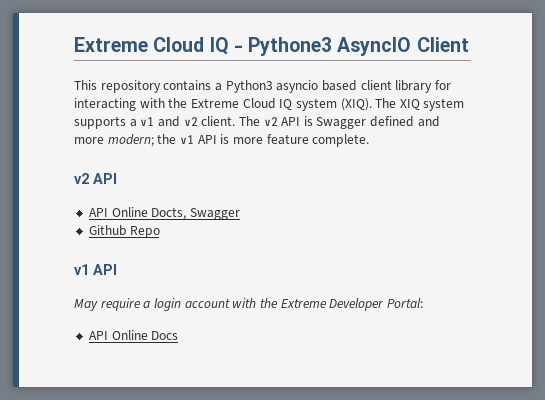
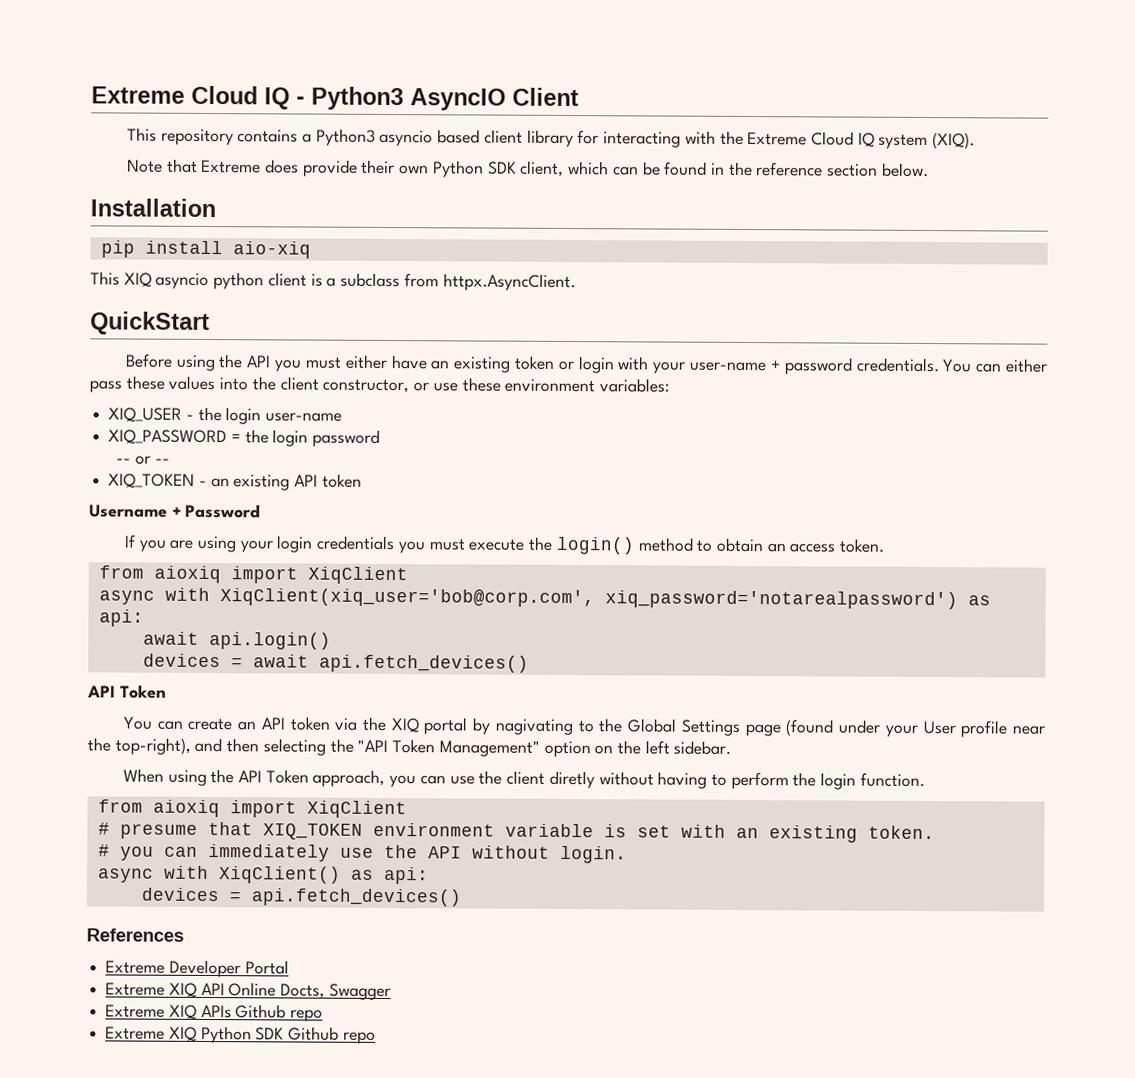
[248,37,333,56] Pythone3 -> [311,86,404,111] Python3
[375,98,465,111] [74,116,440,129] [74,134,370,147] [74,173,117,184] [88,207,240,220] [88,225,160,238] [74,264,117,275] [74,298,423,311] [88,330,179,340] The XIQ system supports a v1 and v2 client. The v2 API is Swagger defined and more modern; the v1 API is more feature complete. // v2 API // API Online Docts, Swagger // Github Repo // v1 API // May require a login account with the Extreme Developer Portal: // API Online Docs -> [126,158,929,178] [90,198,216,218] [100,240,311,259] [90,271,576,292] [90,311,210,335] [124,353,1048,375] [89,375,670,394] [108,406,343,425] [108,429,381,447] [116,455,170,465] [108,473,362,491] [89,503,262,519] [123,534,886,555] [98,565,408,585] [98,587,991,610] [98,609,144,627] [142,631,331,650] [142,653,529,673] [87,684,167,699] [122,716,1045,738] [87,737,732,758] [122,768,925,790] [97,799,407,819] [97,821,935,843] [97,843,627,864] [97,865,429,885] [140,887,462,907] [86,928,184,942] [105,959,289,978] [105,982,391,1001] [105,1004,324,1022] [105,1025,376,1044] // Note that Extreme does provide their own Python SDK client, which can be found in the reference section below. // Installation // pip install aio-xiq // This XIQ asyncio python client is a subclass from httpx.AsyncClient. // QuickStart // Before using the API you must either have an existing token or login with your user-name + password credentials. You can either pass these values into the client constructor, or use these environment variables: // XIQ_USER - the login user-name // XIQ_PASSWORD = the login password // -- or -- // XIQ_TOKEN - an existing API token // Username + Password // If you are using your login credentials you must execute the login() method to obtain an access token. // from aioxiq import XiqClient // async with XiqClient(xiq_user='bob@corp.com', xiq_password='notarealpassword') as api: // await api.login() // devices = await api.fetch_devices() // API Token // You can create an API token via the XIQ portal by nagivating to the Global Settings page (found under your User profile near the top-right), and then selecting the "API Token Management" option on the left sidebar. // When using the API Token approach, you can use the client diretly without having to perform the login function. // from aioxiq import XiqClient // # presume that XIQ_TOKEN environment variable is set with an existing token. // # you can immediately use the API without login. // async with XiqClient() as api: // devices = api.fetch_devices() // References // Extreme Developer Portal // Extreme XIQ API Online Docts, Swagger // Extreme XIQ APIs Github repo // Extreme XIQ Python SDK Github repo

